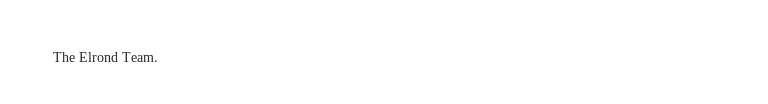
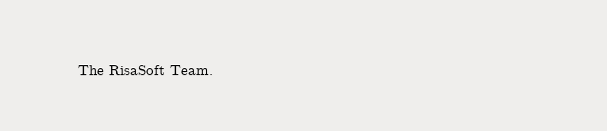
[79,52,118,62] Elrond -> [108,65,166,76] RisaSoft

